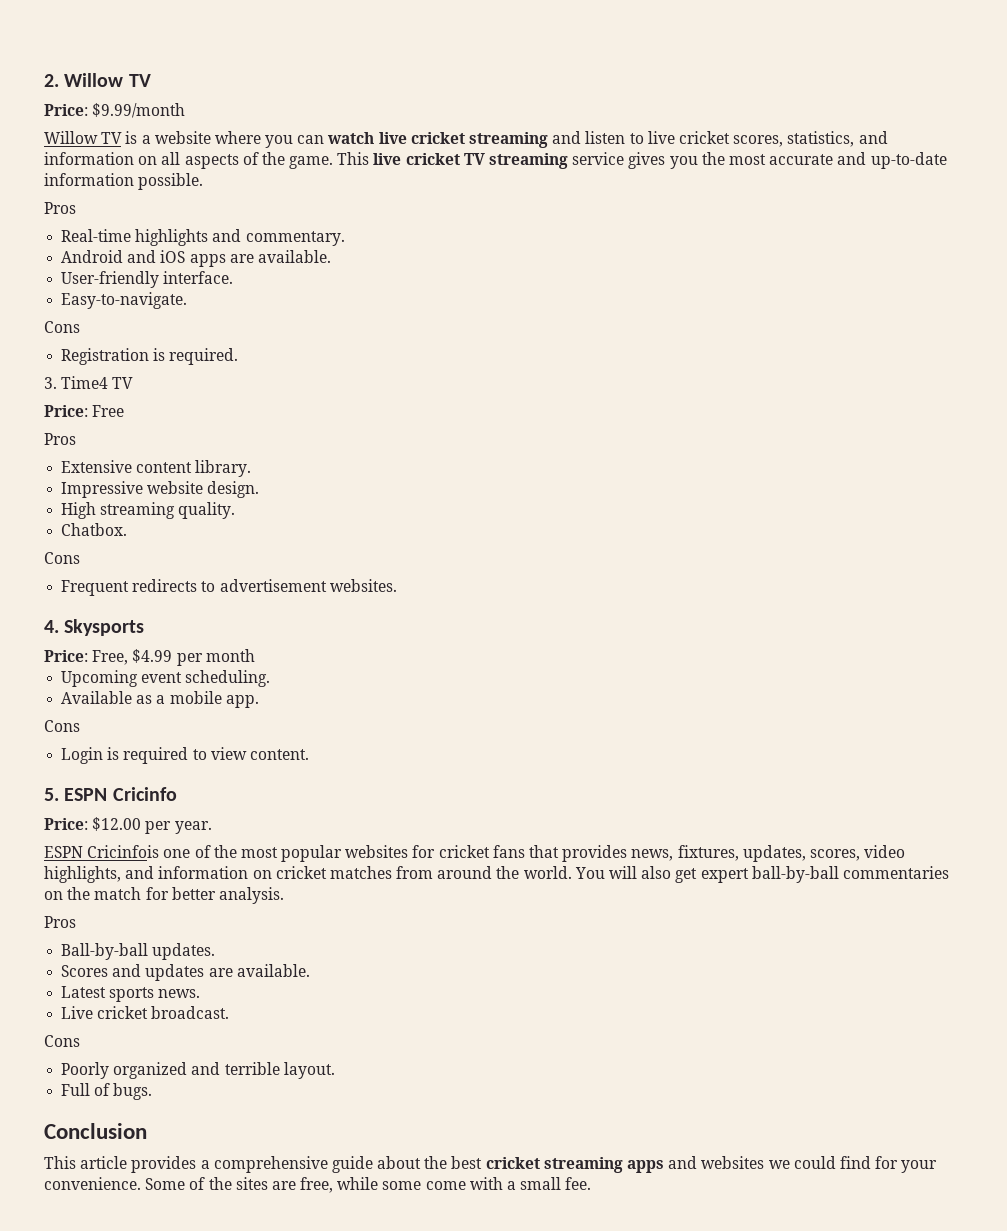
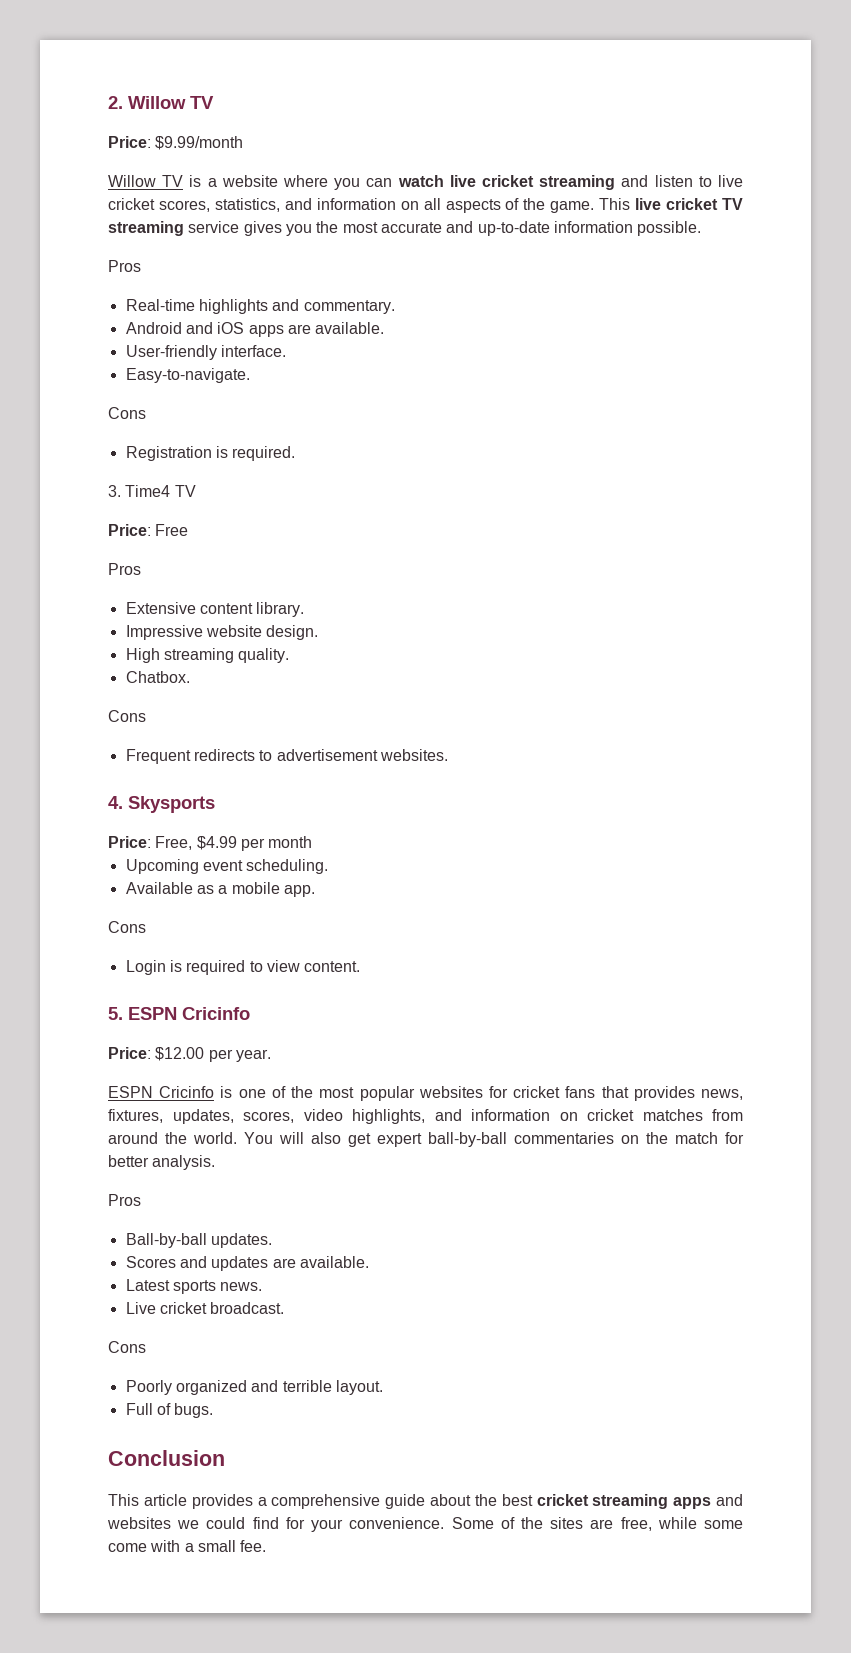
[87,845,160,858] Cricinfois -> [159,1086,233,1098] Cricinfo is

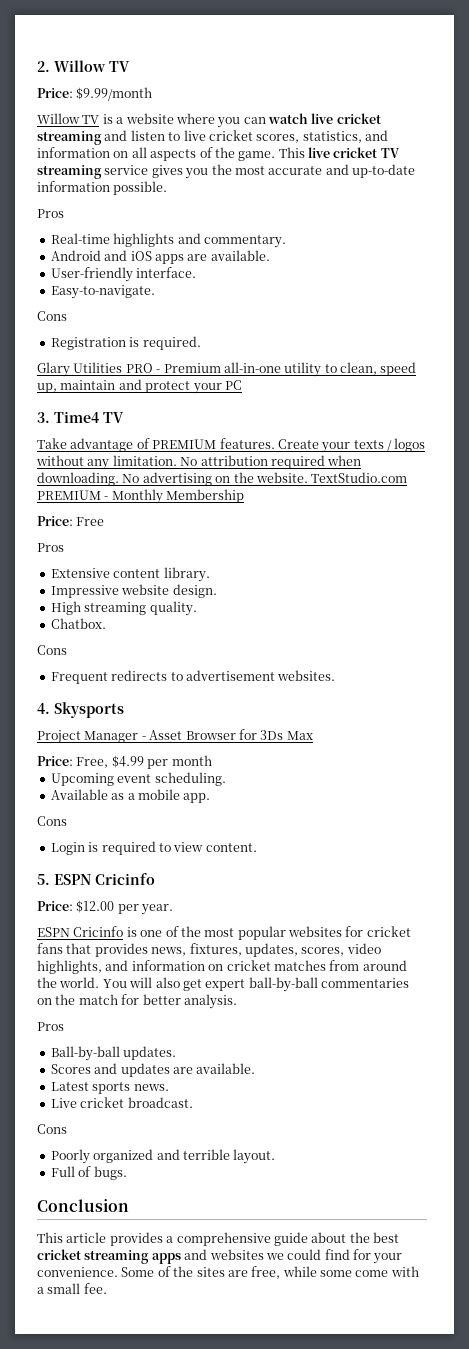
[108,485,196,497] 3. Time4 TV -> [37,362,417,377] [37,379,242,394] [37,411,124,423] [37,438,426,453] [36,455,362,470] [37,472,408,486] [37,489,245,504] Glary Utilities PRO - Premium all-in-one utility to clean, speed up, maintain and protect your PC // 3. Time4 TV // Take advantage of PREMIUM features. Create your texts / logos without any limitation. No attribution required when downloading. No advertising on the website. TextStudio.com PREMIUM - Monthly Membership
(215, 804) none -> [37,729,313,744] // Project Manager - Asset Browser for 3Ds Max

